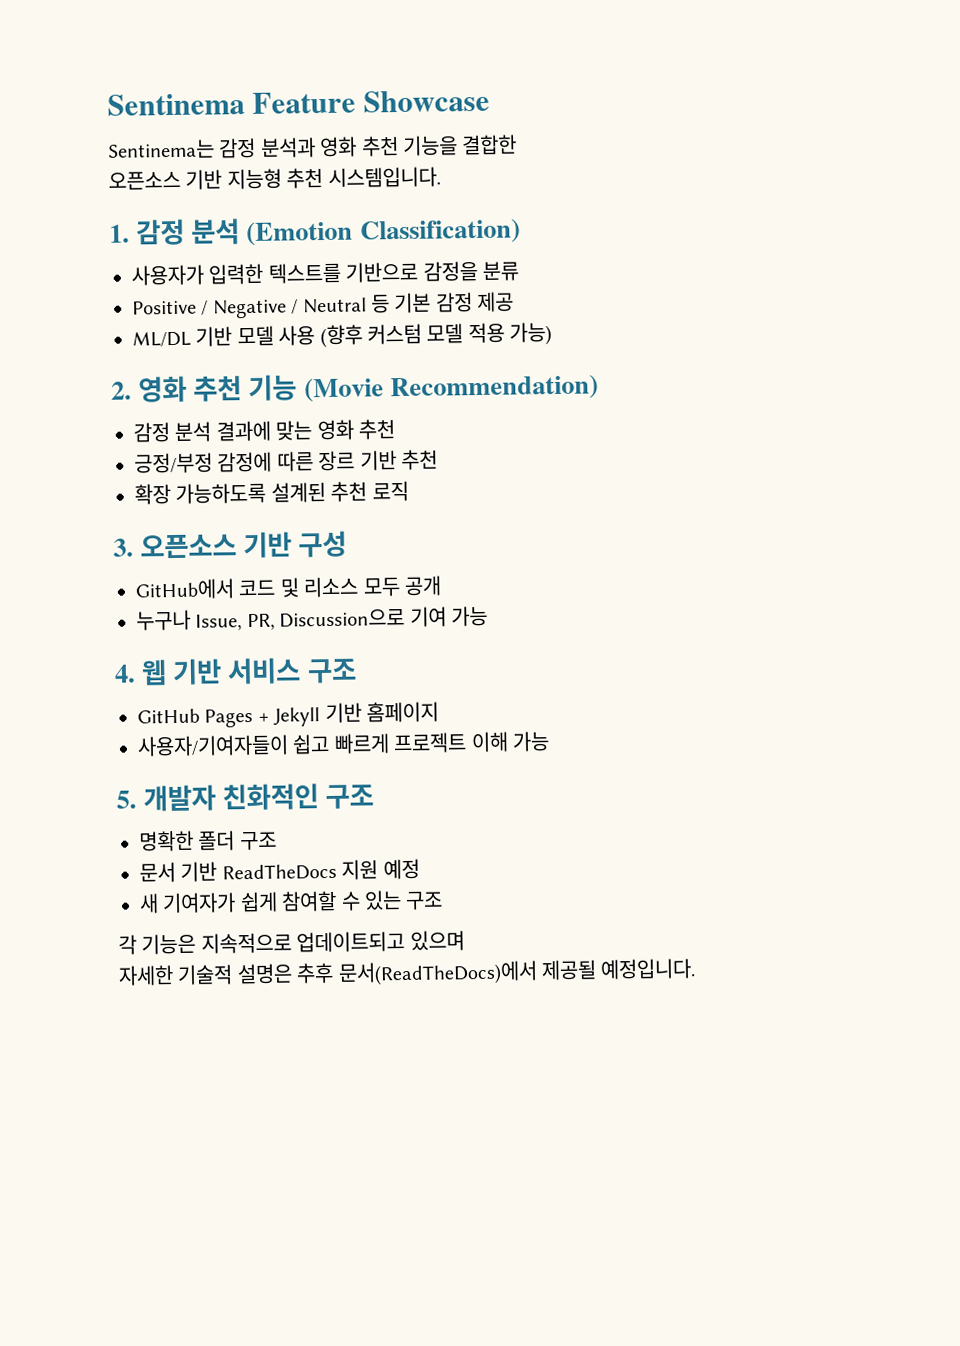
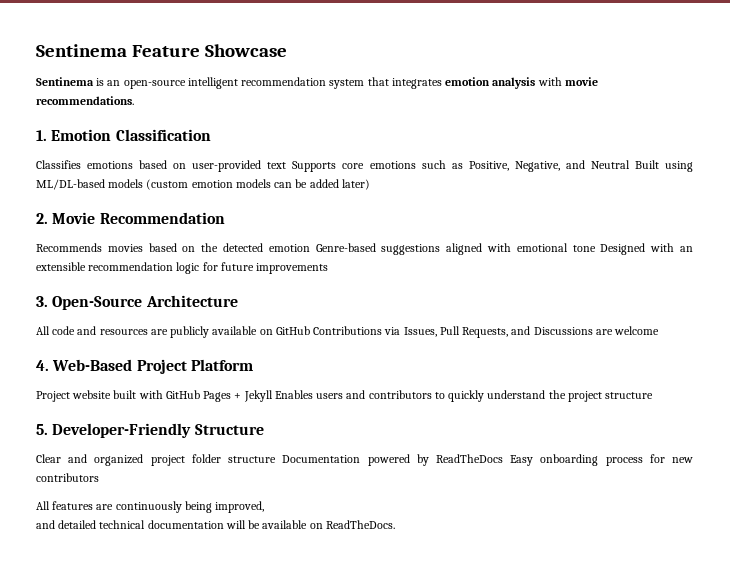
[108,134,518,159] [108,166,441,190] [109,218,521,247] [131,260,519,286] [132,291,515,319] [132,322,553,349] [111,374,599,403] [133,419,395,443] [134,449,438,474] [134,480,409,505] [113,530,348,559] [135,575,441,600] [136,605,488,631] [114,657,357,686] [137,701,439,728] [137,731,550,757] [116,783,375,812] [139,830,277,852] [139,858,420,883] [139,890,444,914] [118,930,465,955] [118,958,697,986] Sentinema는 감정 분석과 영화 추천 기능을 결합한 // 오픈소스 기반 지능형 추천 시스템입니다. // 1. 감정 분석 (Emotion Classification) // 사용자가 입력한 텍스트를 기반으로 감정을 분류 // Positive / Negative / Neutral 등 기본 감정 제공 // ML/DL 기반 모델 사용 (향후 커스텀 모델 적용 가능) // 2. 영화 추천 기능 (Movie Recommendation) // 감정 분석 결과에 맞는 영화 추천 // 긍정/부정 감정에 따른 장르 기반 추천 // 확장 가능하도록 설계된 추천 로직 // 3. 오픈소스 기반 구성 // GitHub에서 코드 및 리소스 모두 공개 // 누구나 Issue, PR, Discussion으로 기여 가능 // 4. 웹 기반 서비스 구조 // GitHub Pages + Jekyll 기반 홈페이지 // 사용자/기여자들이 쉽고 빠르게 프로젝트 이해 가능 // 5. 개발자 친화적인 구조 // 명확한 폴더 구조 // 문서 기반 ReadTheDocs 지원 예정 // 새 기여자가 쉽게 참여할 수 있는 구조 // 각 기능은 지속적으로 업데이트되고 있으며 // 자세한 기술적 설명은 추후 문서(ReadTheDocs)에서 제공될 예정입니다. -> [36,77,598,89] [36,96,134,105] [36,129,211,141] [36,160,693,172] [36,179,370,190] [36,212,225,224] [36,243,693,255] [36,262,329,274] [36,295,238,310] [36,326,660,338] [36,359,253,374] [36,390,654,402] [36,423,264,438] [36,454,693,466] [36,473,99,482] [36,501,265,513] [36,520,395,529] Sentinema is an open-source intelligent recommendation system that integrates emotion analysis with movie recommendations. // 1. Emotion Classification // Classifies emotions based on user-provided text Supports core emotions such as Positive, Negative, and Neutral Built using ML/DL-based models (custom emotion models can be added later) // 2. Movie Recommendation // Recommends movies based on the detected emotion Genre-based suggestions aligned with emotional tone Designed with an extensible recommendation logic for future improvements // 3. Open-Source Architecture // All code and resources are publicly available on GitHub Contributions via Issues, Pull Requests, and Discussions are welcome // 4. Web-Based Project Platform // Project website built with GitHub Pages + Jekyll Enables users and contributors to quickly understand the project structure // 5. Developer-Friendly Structure // Clear and organized project folder structure Documentation powered by ReadTheDocs Easy onboarding process for new contributors // All features are continuously being improved, // and detailed technical documentation will be available on ReadTheDocs.

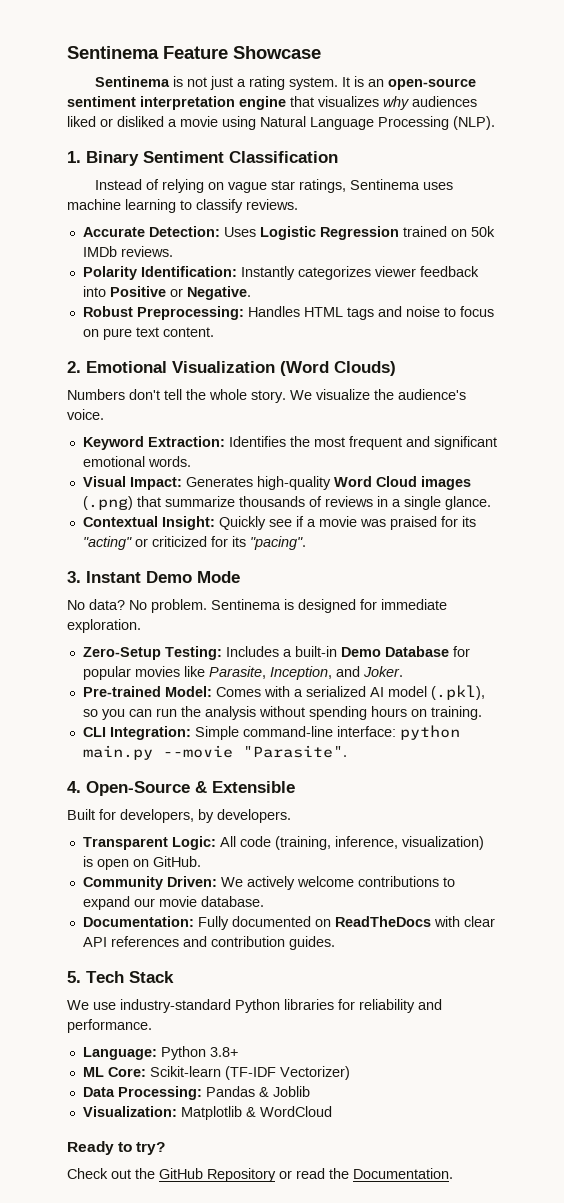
[107,77,598,89] [36,96,134,105] an open-source intelligent recommendation system that integrates emotion analysis with movie recommendations. -> [186,76,476,90] [67,96,477,110] [67,116,495,130] not just a rating system. It is an open-source sentiment interpretation engine that visualizes why audiences liked or disliked a movie using Natural Language Processing (NLP).
[51,129,112,141] Emotion -> [86,151,224,166] Binary Sentiment
[36,160,693,172] [36,179,370,190] [36,212,225,224] [36,243,693,255] [36,262,329,274] [36,295,238,310] [36,326,660,338] [36,359,253,374] [36,390,654,402] [36,423,264,438] [36,454,693,466] [36,473,99,482] [36,501,265,513] [36,520,395,529] Classifies emotions based on user-provided text Supports core emotions such as Positive, Negative, and Neutral Built using ML/DL-based models (custom emotion models can be added later) // 2. Movie Recommendation // Recommends movies based on the detected emotion Genre-based suggestions aligned with emotional tone Designed with an extensible recommendation logic for future improvements // 3. Open-Source Architecture // All code and resources are publicly available on GitHub Contributions via Issues, Pull Requests, and Discussions are welcome // 4. Web-Based Project Platform // Project website built with GitHub Pages + Jekyll Enables users and contributors to quickly understand the project structure // 5. Developer-Friendly Structure // Clear and organized project folder structure Documentation powered by ReadTheDocs Easy onboarding process for new contributors // All features are continuously being improved, // and detailed technical documentation will be available on ReadTheDocs. -> [94,179,453,193] [67,199,298,213] [82,226,495,240] [82,246,173,257] [82,266,479,280] [82,286,251,300] [82,306,494,320] [82,327,214,340] [67,361,396,376] [67,389,466,403] [67,409,104,420] [82,436,497,450] [82,456,191,467] [82,476,471,490] [82,496,491,510] [82,516,476,530] [82,536,306,550] [67,571,240,583] [67,599,447,613] [67,619,141,633] [82,646,470,660] [82,666,403,680] [82,685,485,700] [82,706,482,720] [82,725,460,740] [82,745,347,760] [67,781,295,796] [67,809,291,823] [82,836,484,850] [82,856,201,870] [82,876,455,890] [82,896,264,910] [82,916,495,930] [82,936,335,950] [67,971,174,983] [67,999,442,1013] [67,1019,152,1033] [82,1046,238,1060] [82,1066,350,1080] [82,1086,310,1100] [82,1106,332,1120] [67,1141,166,1155] [67,1168,453,1182] Instead of relying on vague star ratings, Sentinema uses machine learning to classify reviews. // Accurate Detection: Uses Logistic Regression trained on 50k IMDb reviews. // Polarity Identification: Instantly categorizes viewer feedback into Positive or Negative. // Robust Preprocessing: Handles HTML tags and noise to focus on pure text content. // 2. Emotional Visualization (Word Clouds) // Numbers don't tell the whole story. We visualize the audience's voice. // Keyword Extraction: Identifies the most frequent and significant emotional words. // Visual Impact: Generates high-quality Word Cloud images (.png) that summarize thousands of reviews in a single glance. // Contextual Insight: Quickly see if a movie was praised for its "acting" or criticized for its "pacing". // 3. Instant Demo Mode // No data? No problem. Sentinema is designed for immediate exploration. // Zero-Setup Testing: Includes a built-in Demo Database for popular movies like Parasite, Inception, and Joker. // Pre-trained Model: Comes with a serialized AI model (.pkl), so you can run the analysis without spending hours on training. // CLI Integration: Simple command-line interface: python main.py --movie "Parasite". // 4. Open-Source & Extensible // Built for developers, by developers. // Transparent Logic: All code (training, inference, visualization) is open on GitHub. // Community Driven: We actively welcome contributions to expand our movie database. // Documentation: Fully documented on ReadTheDocs with clear API references and contribution guides. // 5. Tech Stack // We use industry-standard Python libraries for reliability and performance. // Language: Python 3.8+ // ML Core: Scikit-learn (TF-IDF Vectorizer) // Data Processing: Pandas & Joblib // Visualization: Matplotlib & WordCloud // Ready to try? // Check out the GitHub Repository or read the Documentation.

